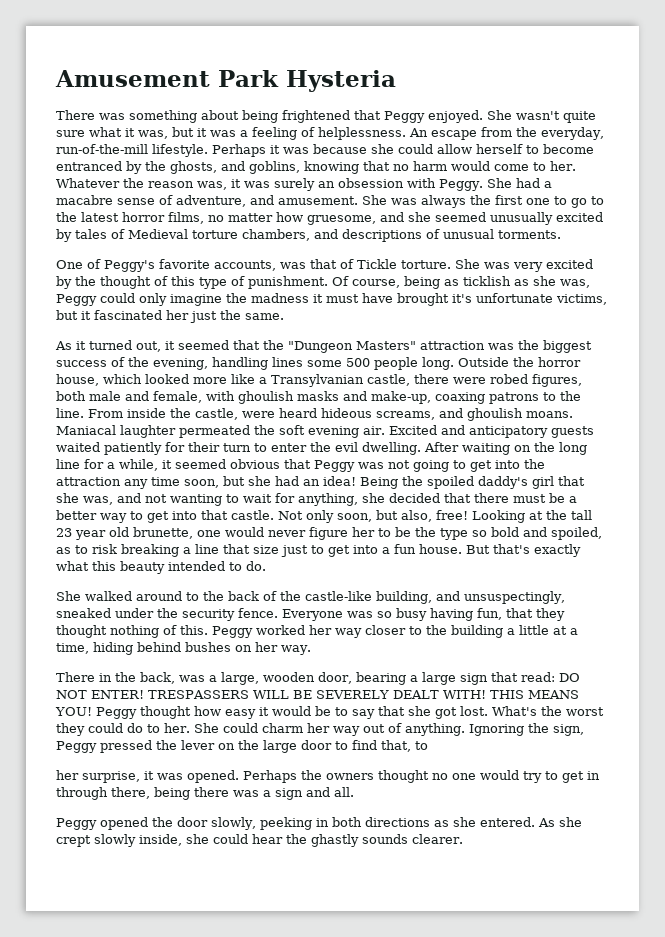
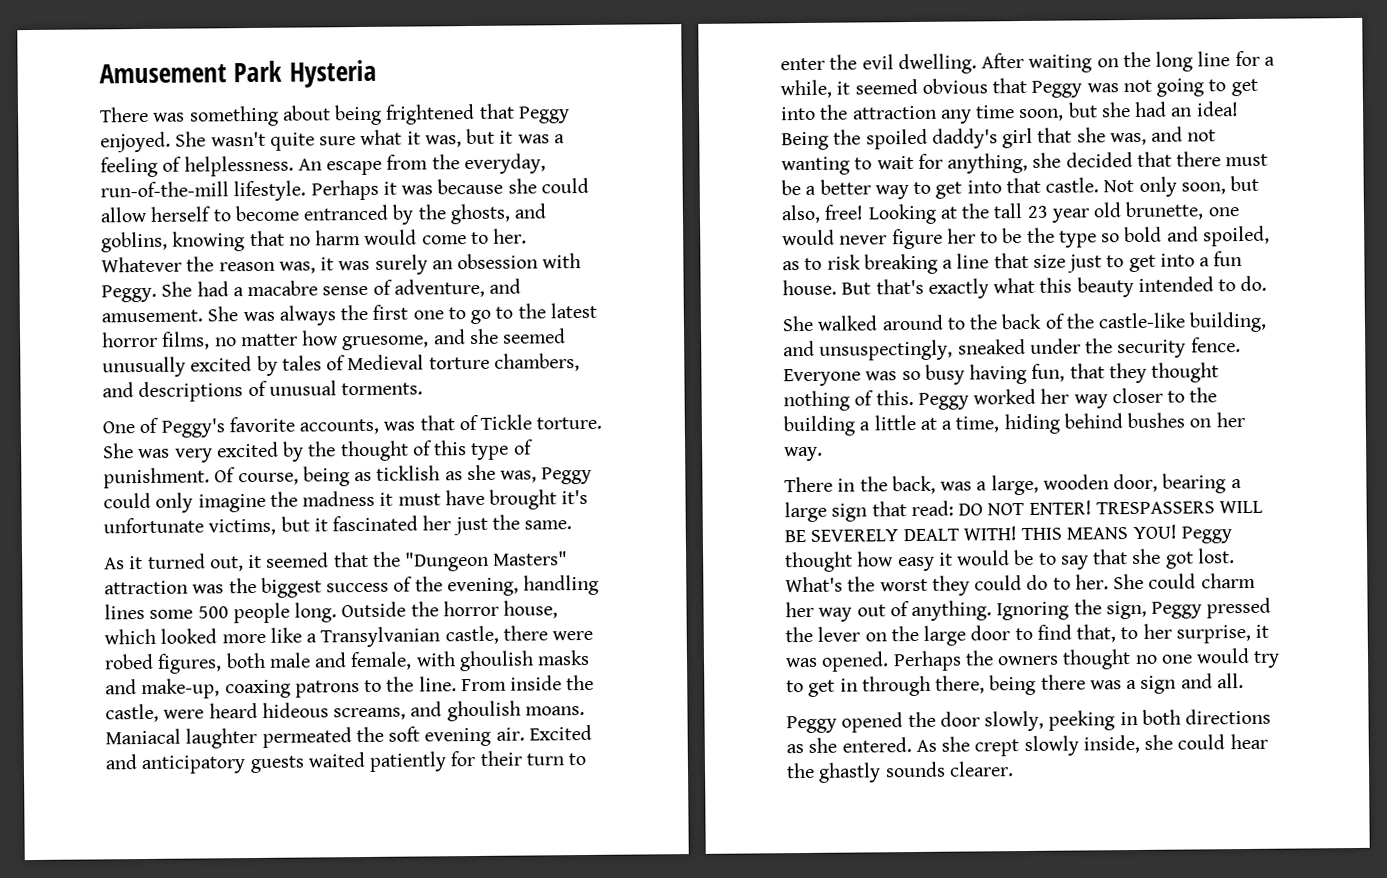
(428, 745) // -> (1139, 633) none

